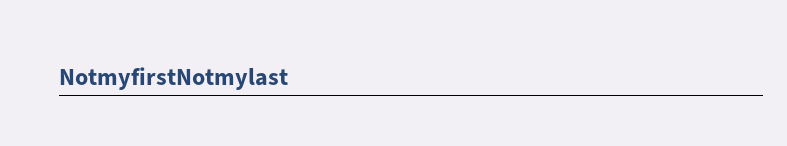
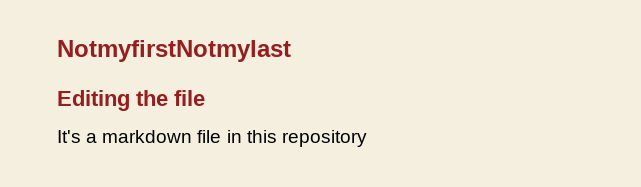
(288, 78) none -> [57,90,205,111] [57,130,367,147] // Editing the file // It's a markdown file in this repository

